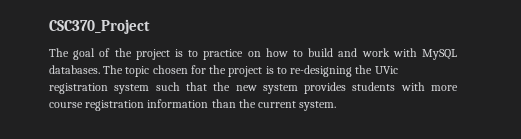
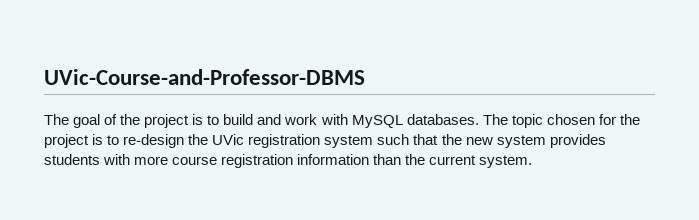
[49,19,150,34] CSC370_Project -> [44,69,365,85] UVic-Course-and-Professor-DBMS
[203,48,303,60] practice on how to -> (220, 120) none
[290,65,353,77] re-designing -> [123,134,185,148] re-design

